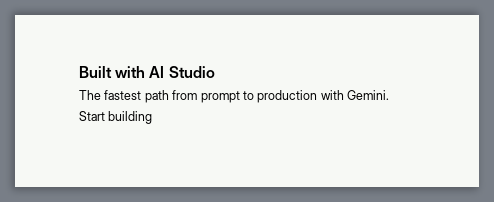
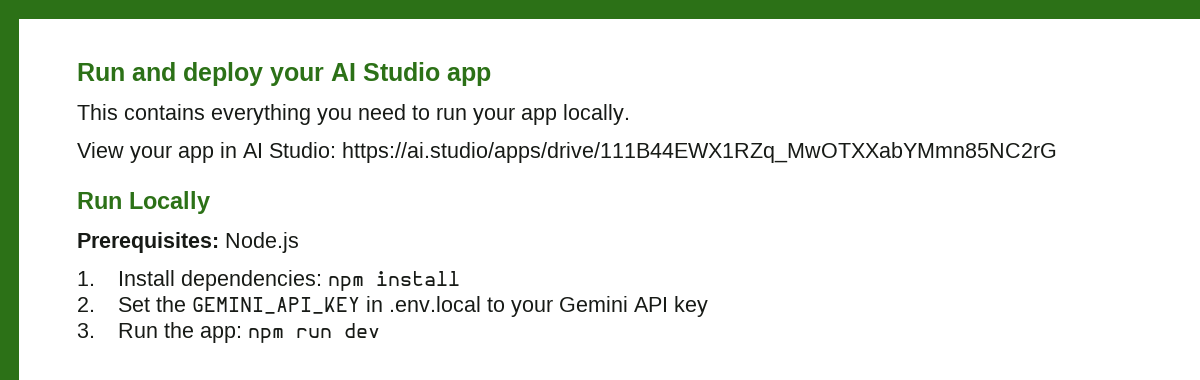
[79,66,215,78] [79,90,389,103] [79,111,153,124] Built with AI Studio // The fastest path from prompt to production with Gemini. // Start building -> [77,62,491,86] [77,104,630,125] [77,142,1057,163] [77,191,210,214] [77,232,299,253] [77,270,461,291] [77,296,709,317] [77,322,381,343] Run and deploy your AI Studio app // This contains everything you need to run your app locally. // View your app in AI Studio: https://ai.studio/apps/drive/111B44EWX1RZq_MwOTXXabYMmn85NC2rG // Run Locally // Prerequisites: Node.js // 1. Install dependencies: npm install // 2. Set the GEMINI_API_KEY in .env.local to your Gemini API key // 3. Run the app: npm run dev

